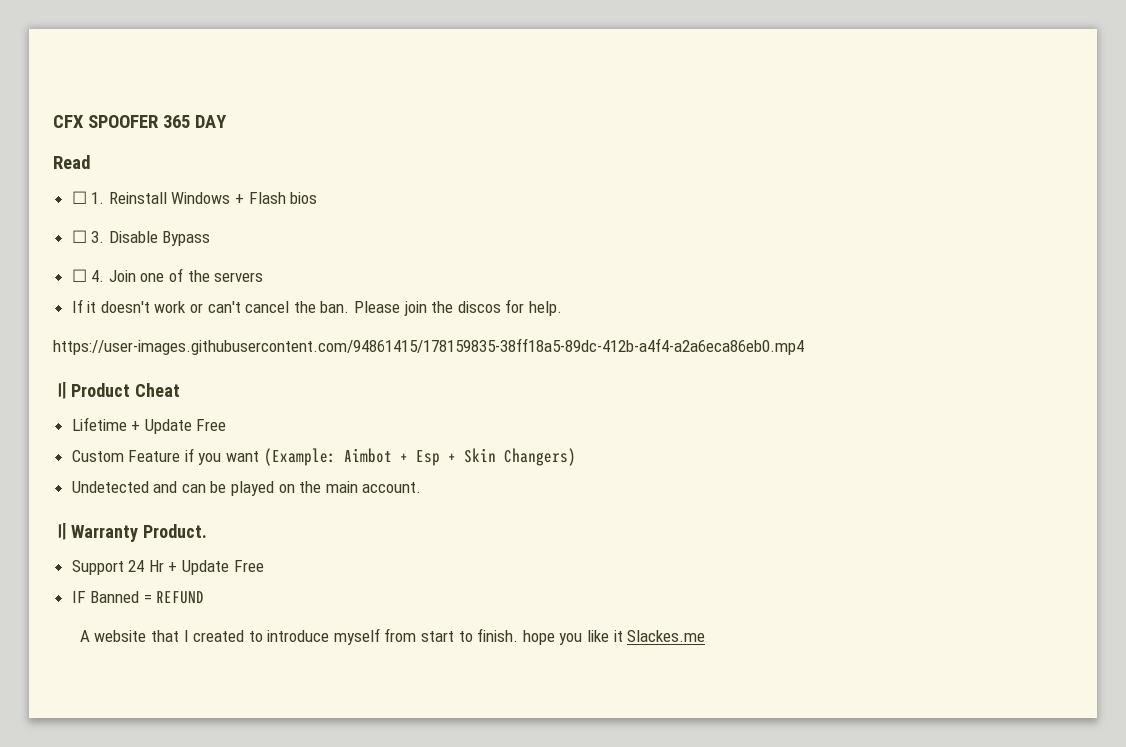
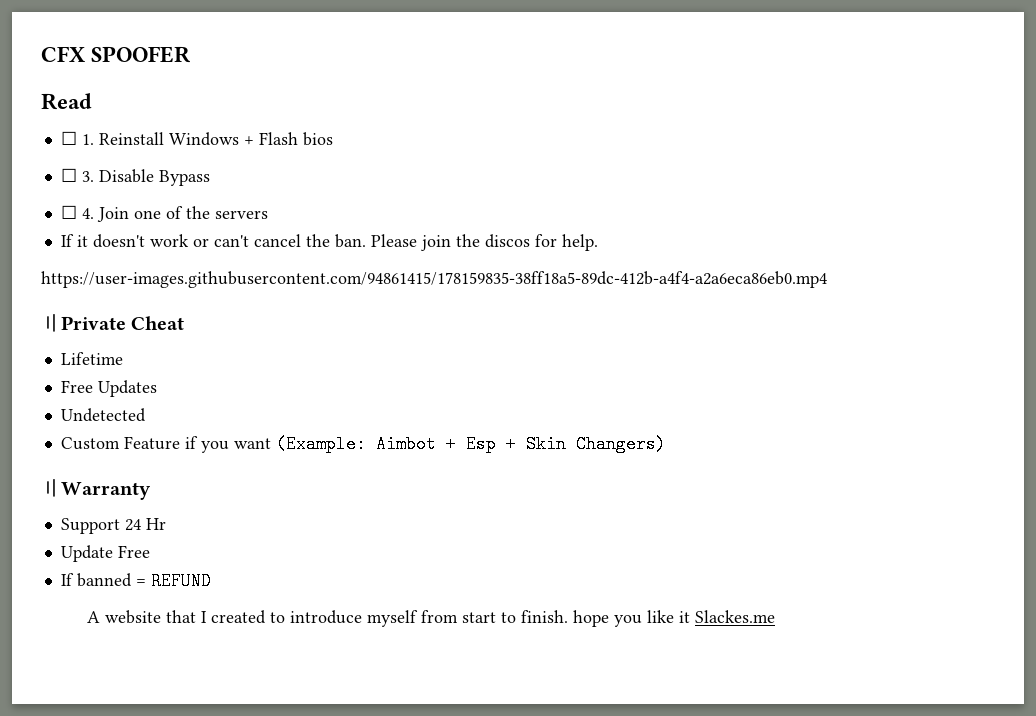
[162,115,227,128] 365 DAY -> (191, 54) none
[71,383,130,397] Product -> [61,316,126,330] Private
[131,419,227,434] + Update Free -> [60,380,157,397] [60,408,146,422] // Free Updates // Undetected
[71,481,422,496] // Undetected and can be played on the main account. -> (666, 444) none
[142,524,207,538] Product. -> (151, 491) none
[168,560,264,575] [71,591,140,603] + Update Free // IF Banned -> [60,545,150,562] [60,573,132,587] // Update Free // If banned

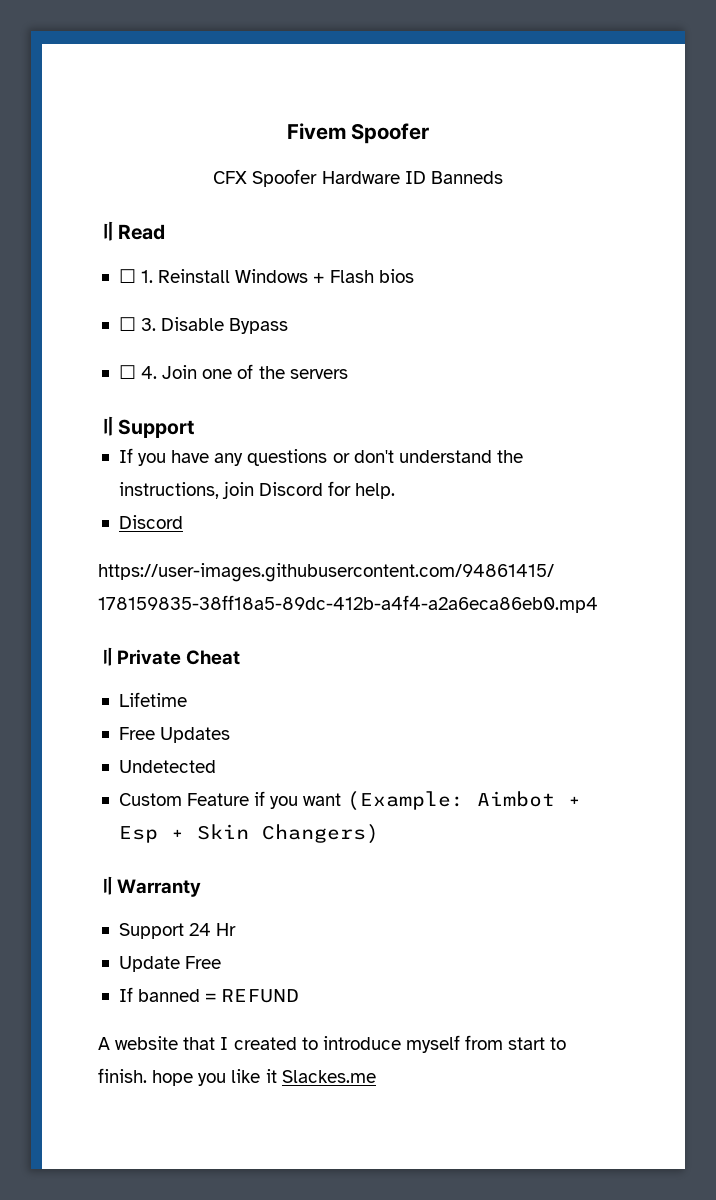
[41,46,191,63] CFX SPOOFER // -> [286,123,430,144] [213,169,503,187] [98,221,118,241] Fivem Spoofer // CFX Spoofer Hardware ID Banneds // 〢
[60,234,530,251] // If it doesn't work or can't cancel the ban. Please join the discos -> [98,416,194,438] [118,448,523,466] [118,481,324,499] // 〢Support // If you have any questions or don't understand the instructions, join Discord
(598, 242) none -> [118,515,183,529] // Discord

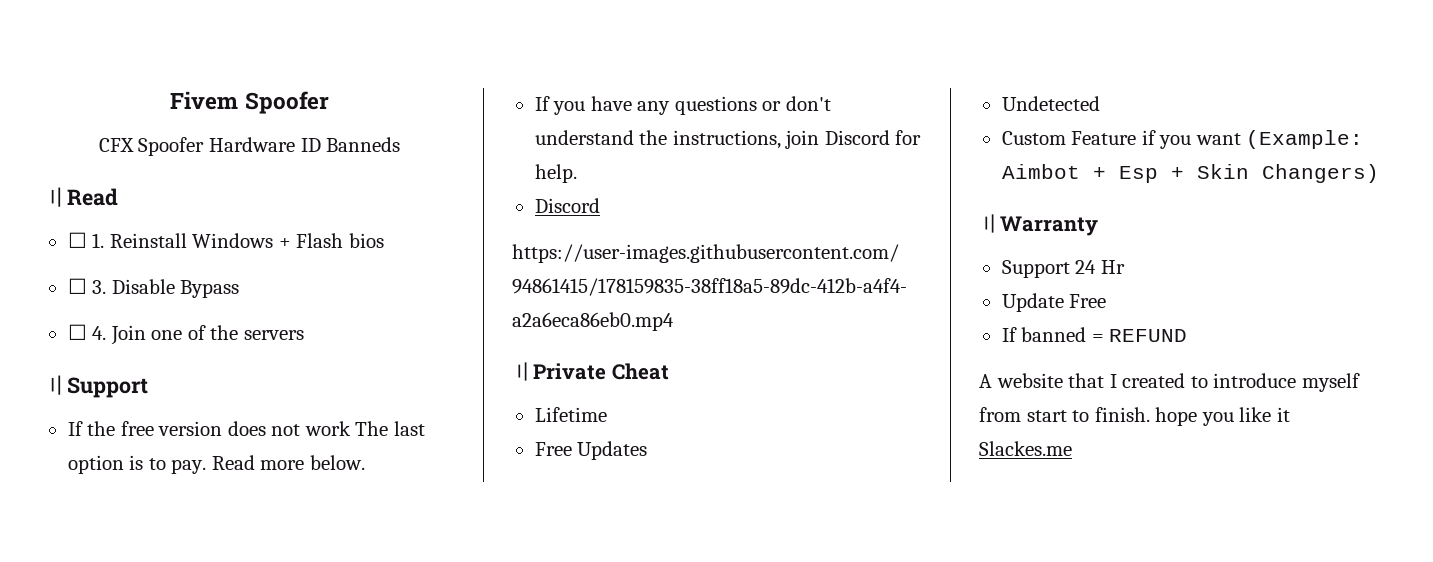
(194, 428) none -> [67,421,425,436] [67,455,365,474] // If the free version does not work The last option is to pay. Read more below.

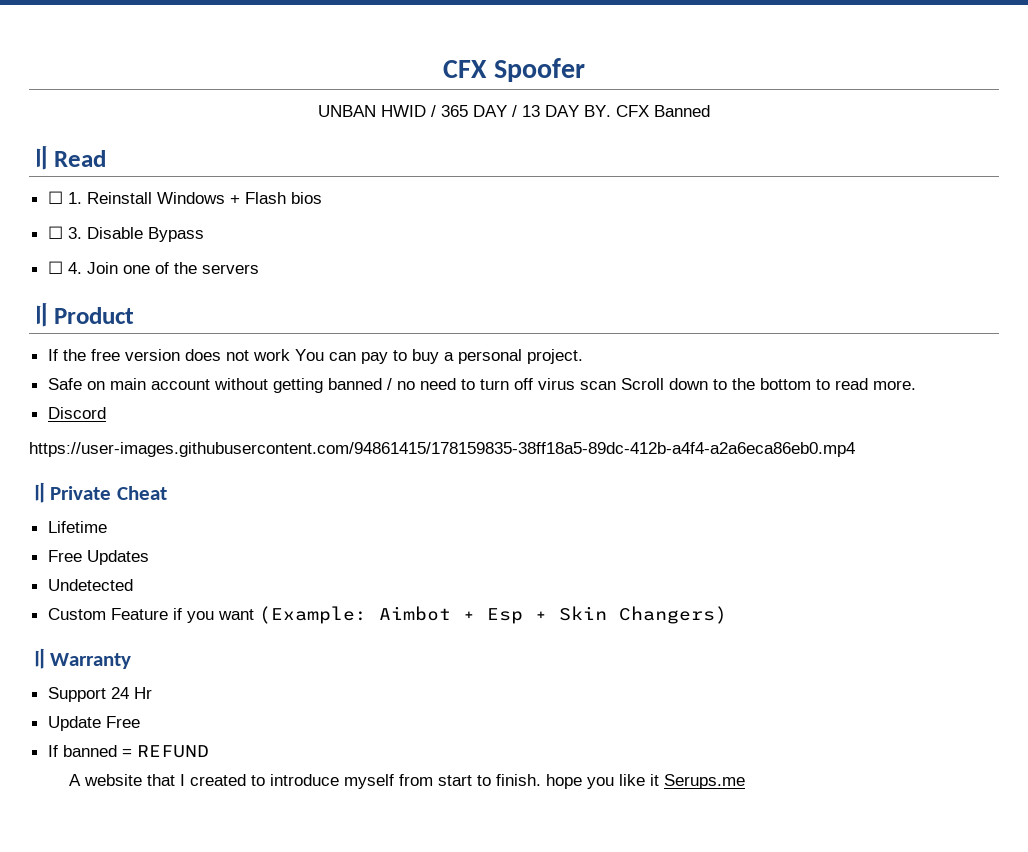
[170,91,239,110] Fivem -> [443,60,488,78] CFX
[98,137,401,156] CFX Spoofer Hardware ID Banneds -> [318,105,710,117] UNBAN HWID / 365 DAY / 13 DAY BY. CFX Banned
[67,377,148,398] Support -> [54,307,134,324] Product
[355,421,425,436] [67,455,365,474] [534,96,831,115] [534,130,922,149] [534,164,577,183] The last option is to pay. Read more below. // If you have any questions or don't understand the instructions, join Discord for help. -> [294,349,583,364] [47,378,916,393] You can pay to buy a personal project. // Safe on main account without getting banned / no need to turn off virus scan Scroll down to the bottom to read more.
[979,441,1072,456] Slackes.me -> [663,774,745,789] Serups.me

